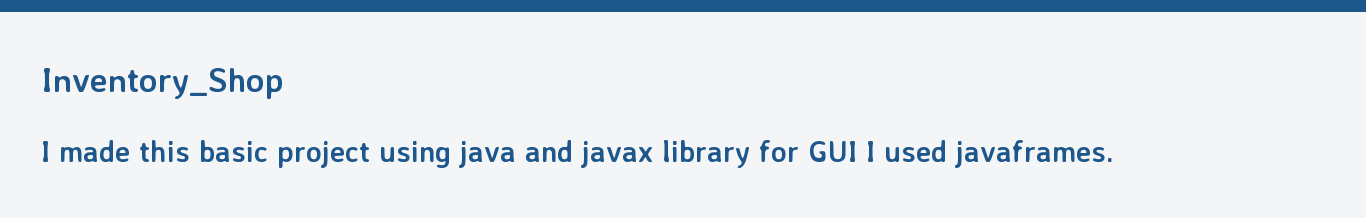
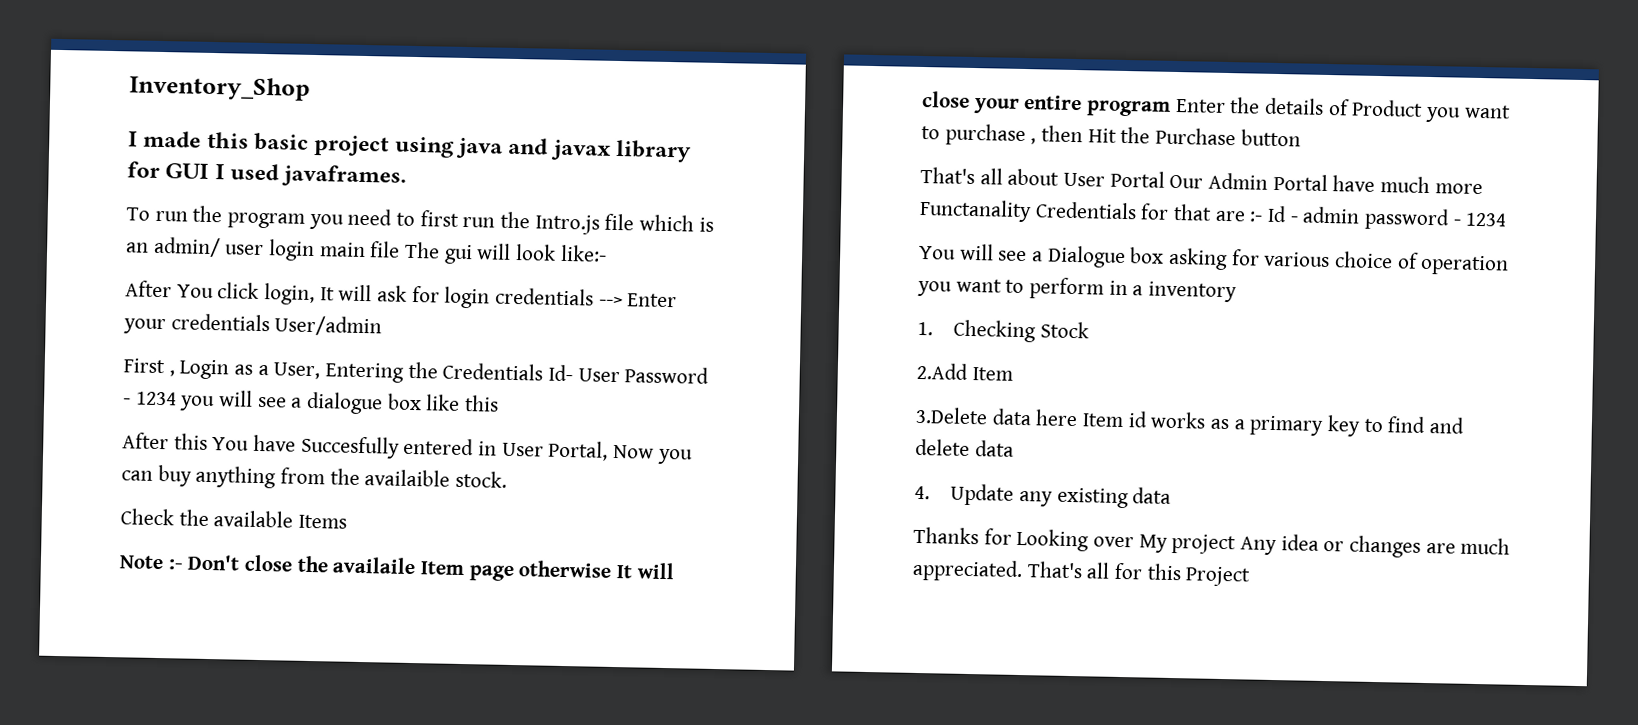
(1114, 154) none -> [126,205,714,235] [126,236,607,265] [125,280,678,309] [123,313,383,337] [123,358,710,384] [123,390,500,415] [122,432,693,465] [121,464,508,489] [120,508,348,529] [119,554,675,582] [922,90,1511,123] [921,123,1301,147] [920,166,1483,195] [919,198,1508,231] [919,243,1510,276] [917,277,1238,303] [917,319,1089,343] [916,362,1013,381] [915,406,1466,437] [915,438,1014,457] [914,483,1172,509] [913,526,1511,558] [912,558,1252,587] // To run the program you need to first run the Intro.js file which is an admin/ user login main file The gui will look like:- // After You click login, It will ask for login credentials --> Enter your credentials User/admin // First , Login as a User, Entering the Credentials Id- User Password - 1234 you will see a dialogue box like this // After this You have Succesfully entered in User Portal, Now you can buy anything from the availaible stock. // Check the available Items // Note :- Don't close the availaile Item page otherwise It will close your entire program Enter the details of Product you want to purchase , then Hit the Purchase button // That's all about User Portal Our Admin Portal have much more Functanality Credentials for that are :- Id - admin password - 1234 // You will see a Dialogue box asking for various choice of operation you want to perform in a inventory // 1. Checking Stock // 2.Add Item // 3.Delete data here Item id works as a primary key to find and delete data // 4. Update any existing data // Thanks for Looking over My project Any idea or changes are much appreciated. That's all for this Project

